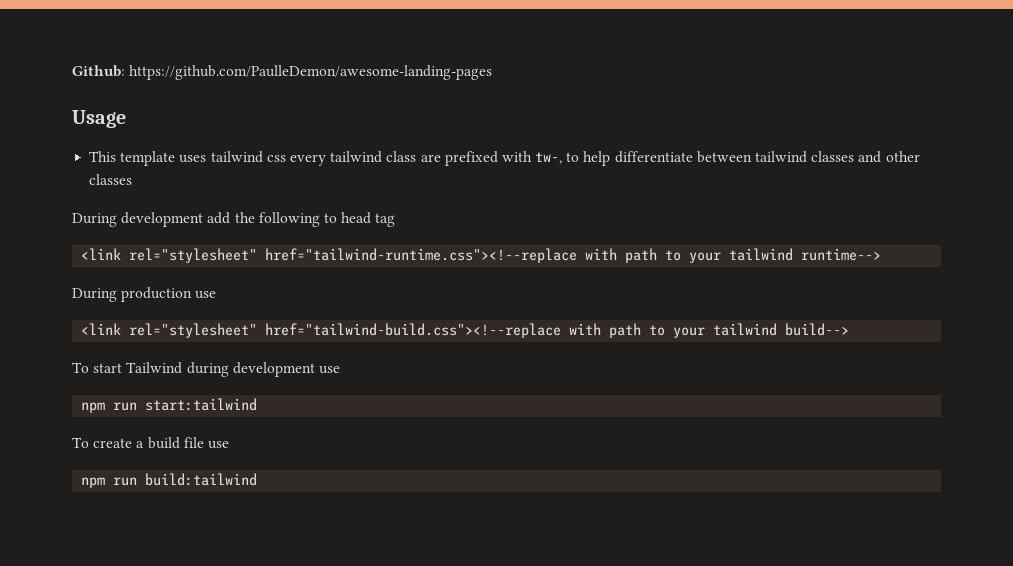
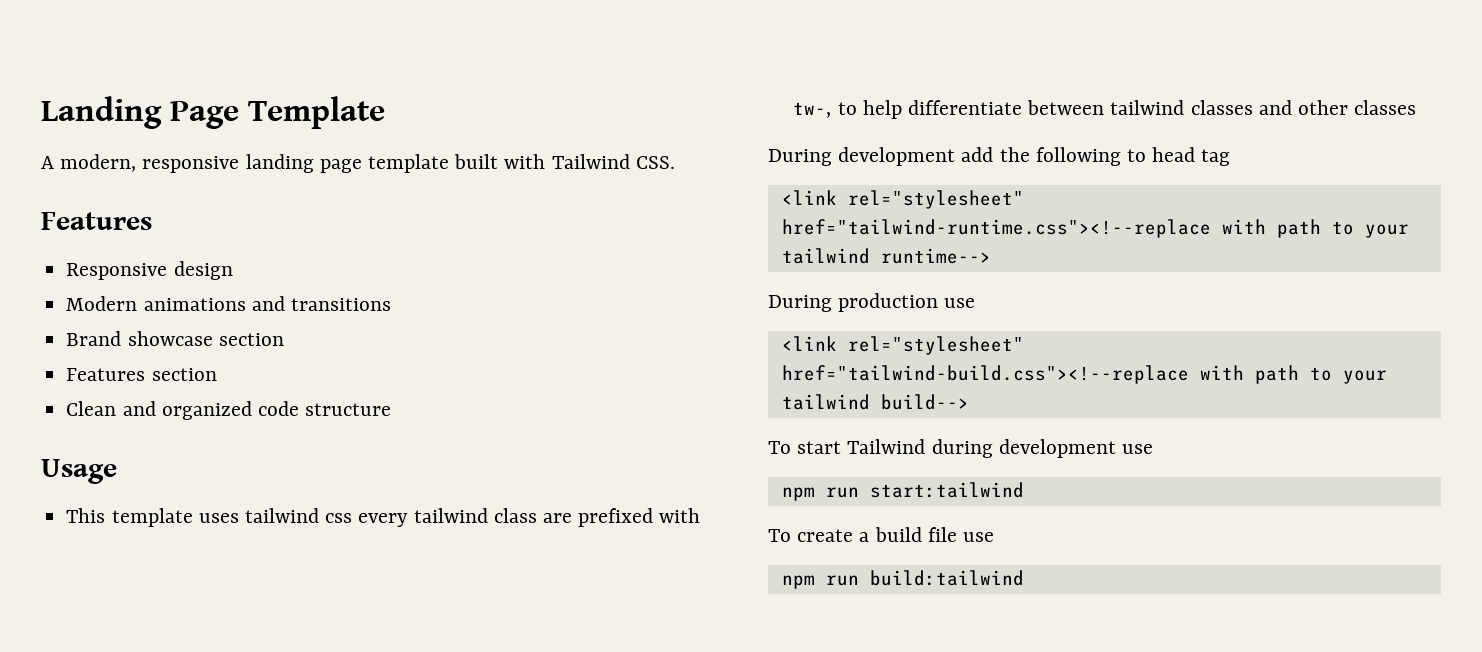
[72,65,493,80] Github: https://github.com/PaulleDemon/awesome-landing-pages -> [41,96,385,129] [41,154,675,173] [41,212,152,230] [66,261,233,280] [66,296,391,311] [66,331,284,346] [66,368,217,381] [66,401,392,420] Landing Page Template // A modern, responsive landing page template built with Tailwind CSS. // Features // Responsive design // Modern animations and transitions // Brand showcase section // Features section // Clean and organized code structure

